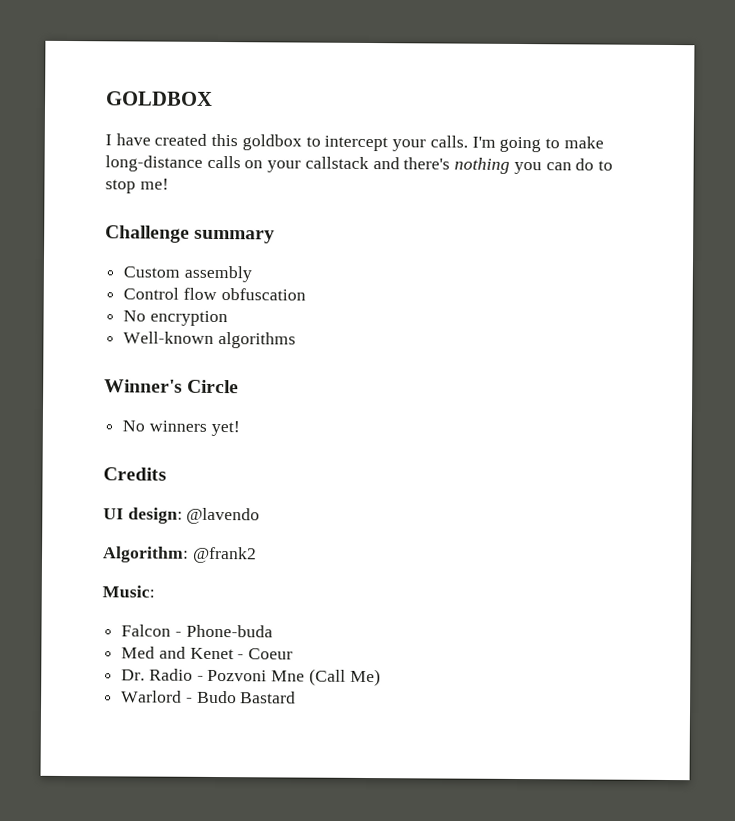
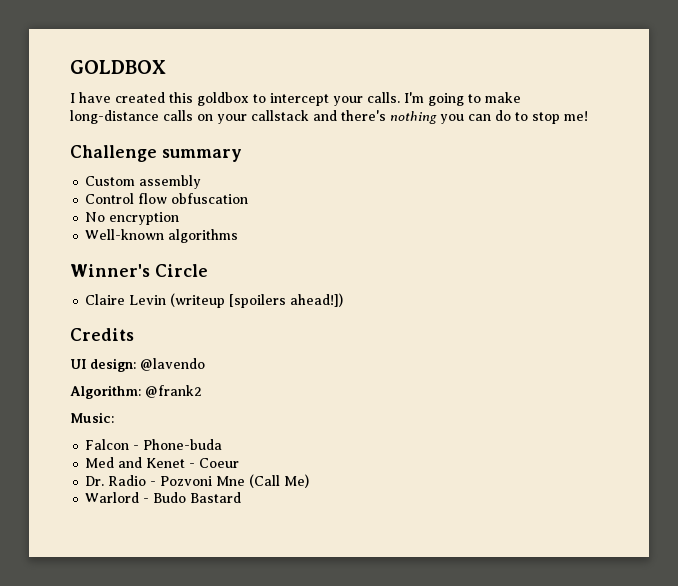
[122,420,240,437] No winners yet! -> [85,293,344,308] Claire Levin (writeup [spoilers ahead!])

